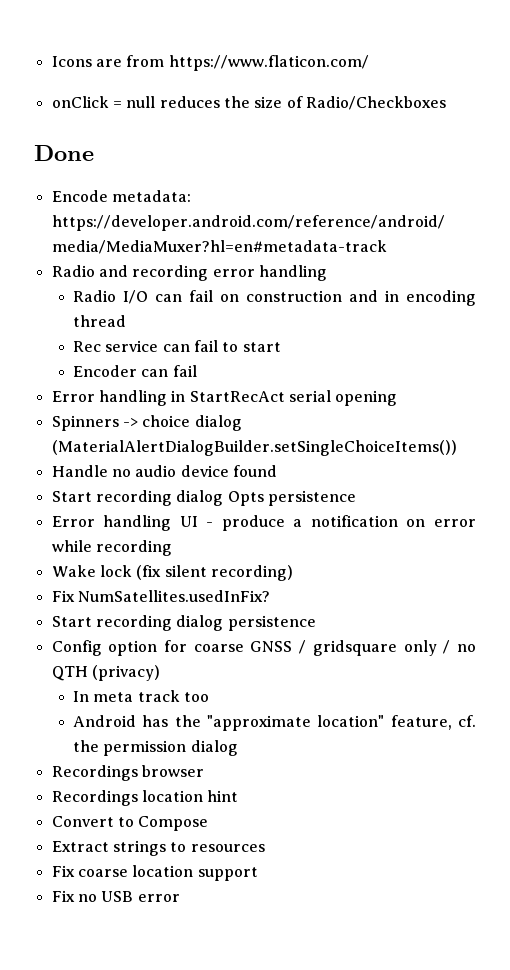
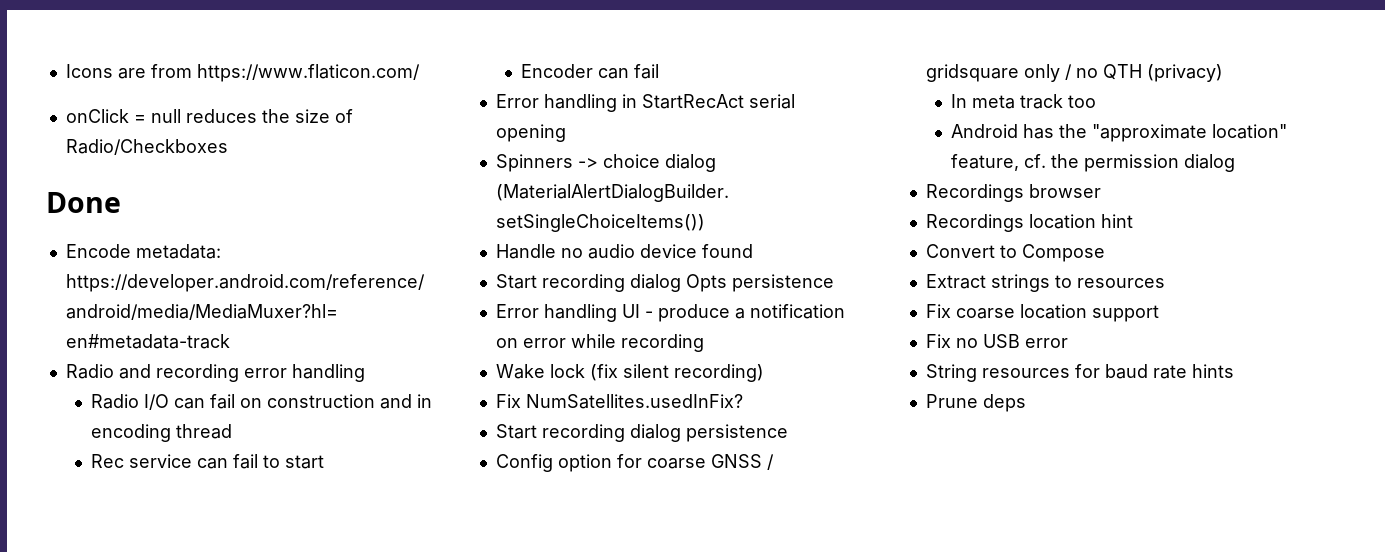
(180, 898) none -> [925,364,1234,382] [925,394,1026,412] // String resources for baud rate hints // Prune deps

